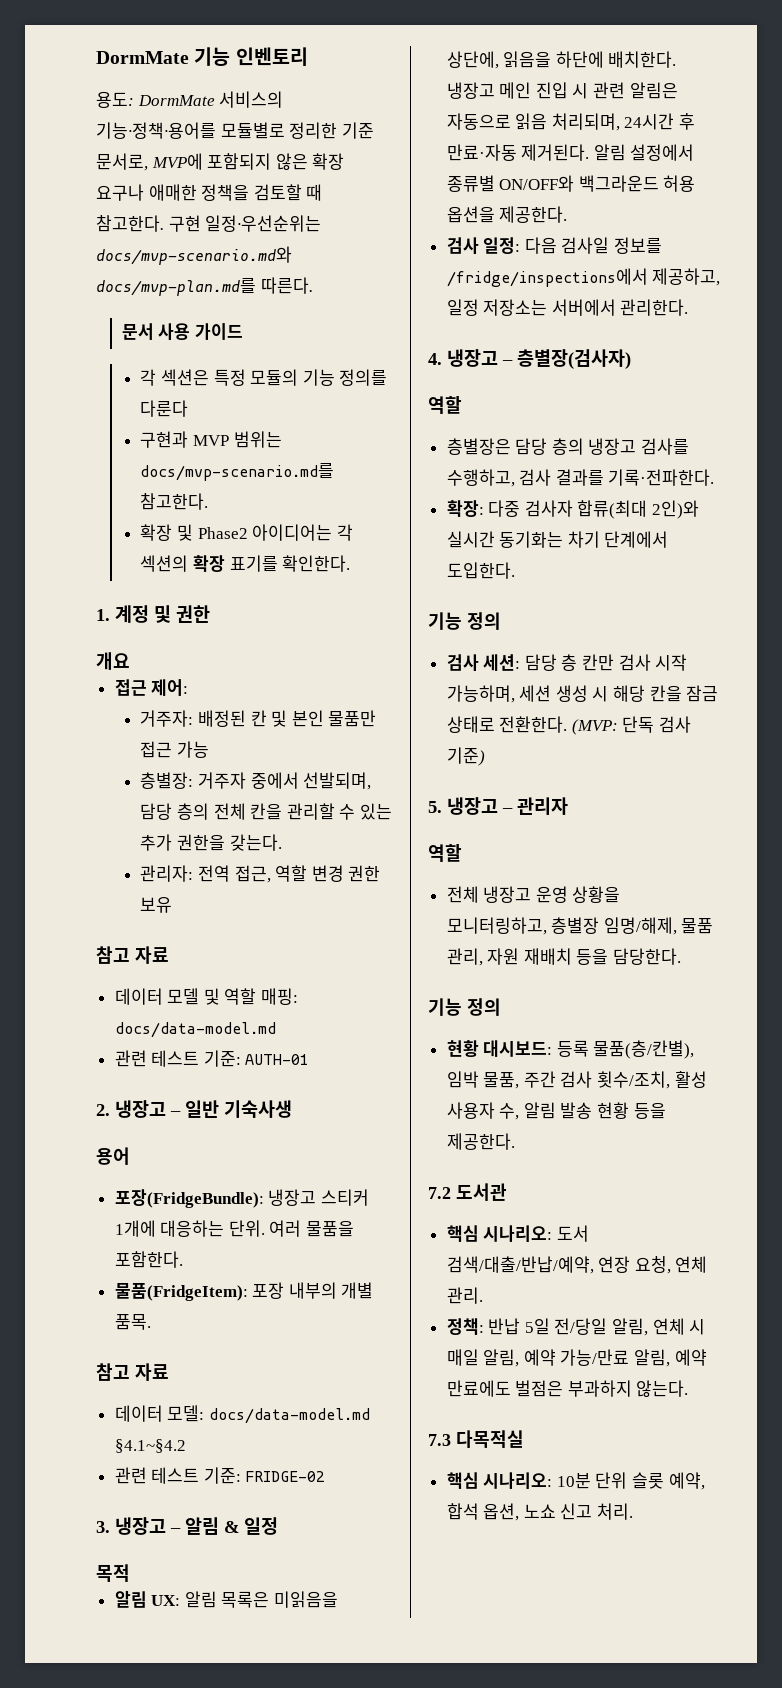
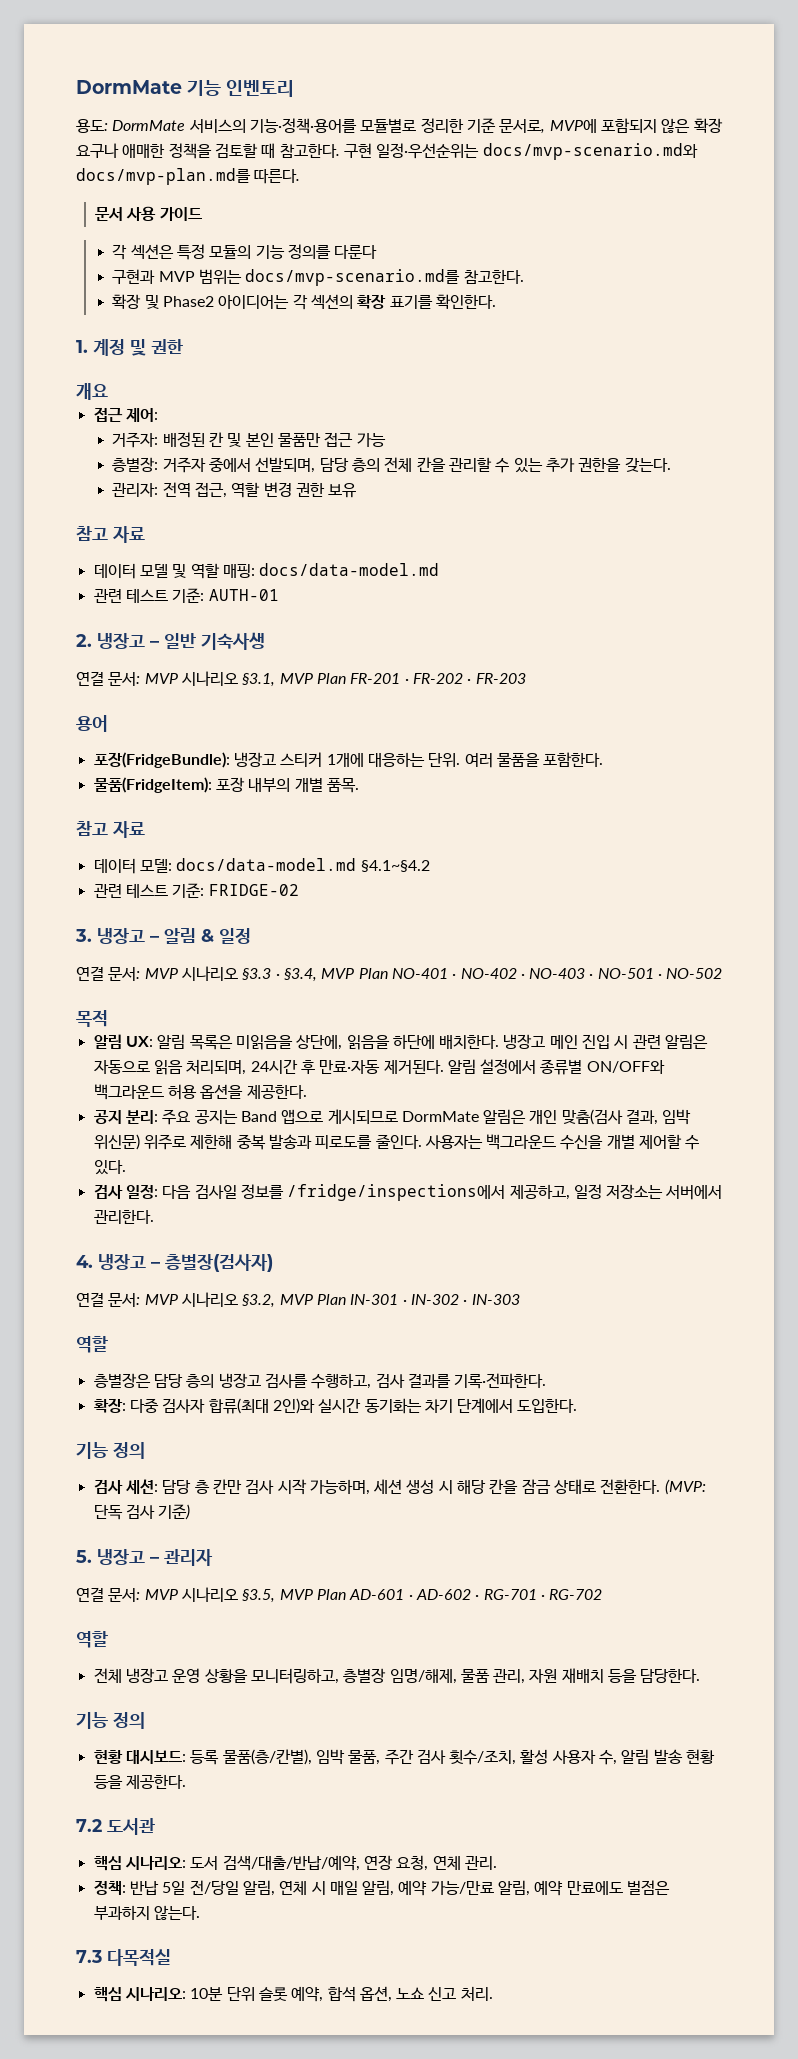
(292, 1109) none -> [76,671,526,687] // 연결 문서: MVP 시나리오 §3.1, MVP Plan FR-201 · FR-202 · FR-203
(278, 1526) none -> [76,966,723,982] // 연결 문서: MVP 시나리오 §3.3 · §3.4, MVP Plan NO-401 · NO-402 · NO-403 · NO-501 · NO-502
(568, 214) none -> [93,1109,692,1125] [93,1134,700,1150] [93,1160,126,1175] // 공지 분리: 주요 공지는 Band 앱으로 게시되므로 DormMate 알림은 개인 맞춤(검사 결과, 임박 위신문) 위주로 제한해 중복 발송과 피로도를 줄인다. 사용자는 백그라운드 수신을 개별 제어할 수 있다.
(631, 359) none -> [76,1292,520,1308] // 연결 문서: MVP 시나리오 §3.2, MVP Plan IN-301 · IN-302 · IN-303
(568, 806) none -> [76,1587,603,1603] // 연결 문서: MVP 시나리오 §3.5, MVP Plan AD-601 · AD-602 · RG-701 · RG-702

